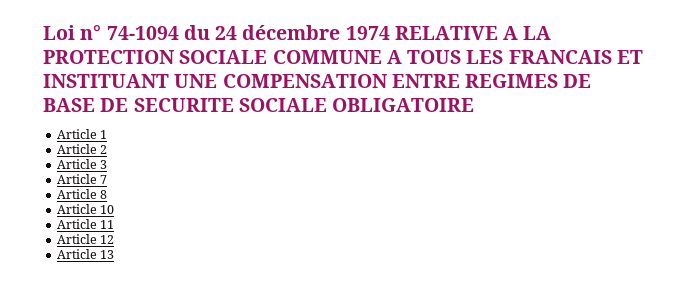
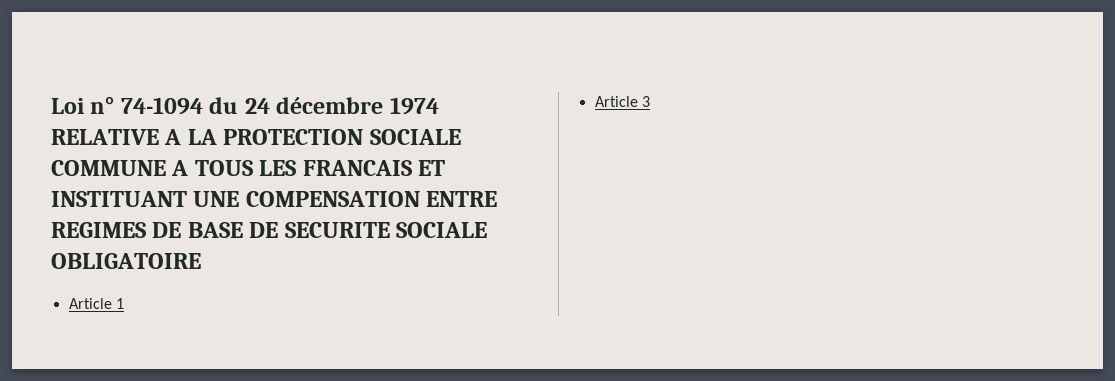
[56,144,108,154] // Article 2 -> (124, 303) none
[56,174,108,184] [56,189,108,199] [56,204,115,214] [56,219,115,229] [56,234,115,244] [56,249,115,259] // Article 7 // Article 8 // Article 10 // Article 11 // Article 12 // Article 13 -> (650, 101) none

